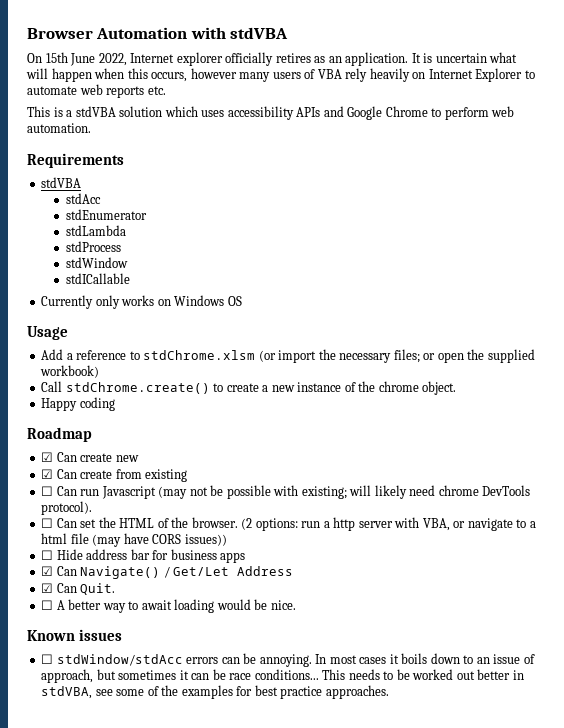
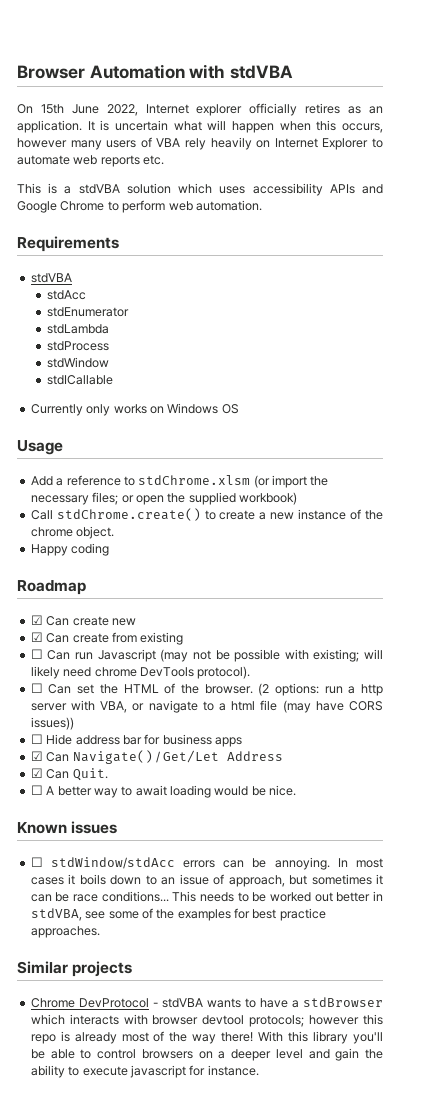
(389, 692) none -> [17,961,133,977] [30,997,383,1008] [30,1014,383,1027] [30,1031,384,1044] [30,1048,383,1061] [30,1065,259,1078] // Similar projects // Chrome DevProtocol - stdVBA wants to have a stdBrowser which interacts with browser devtool protocols; however this repo is already most of the way there! With this library you'll be able to control browsers on a deeper level and gain the ability to execute javascript for instance.

